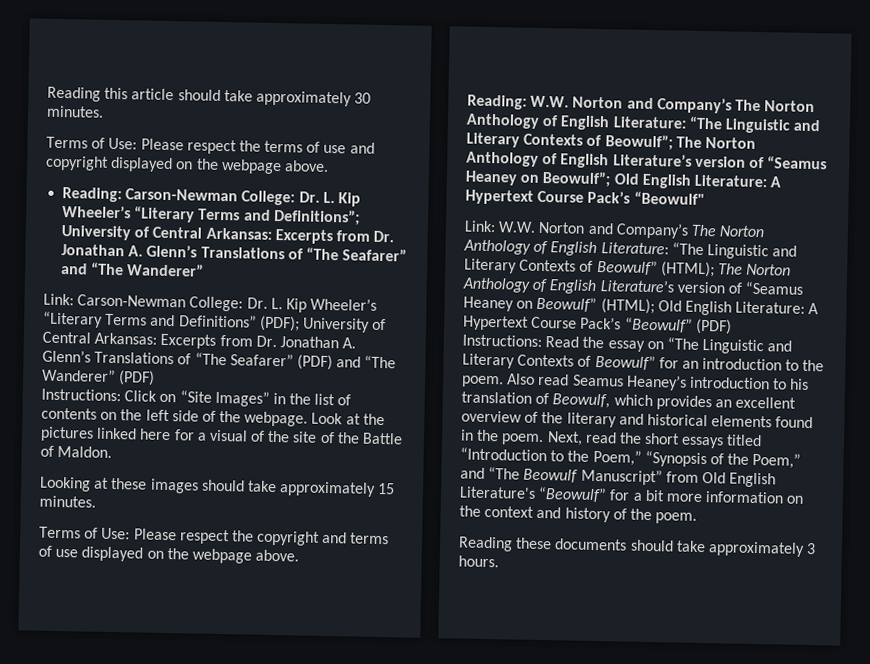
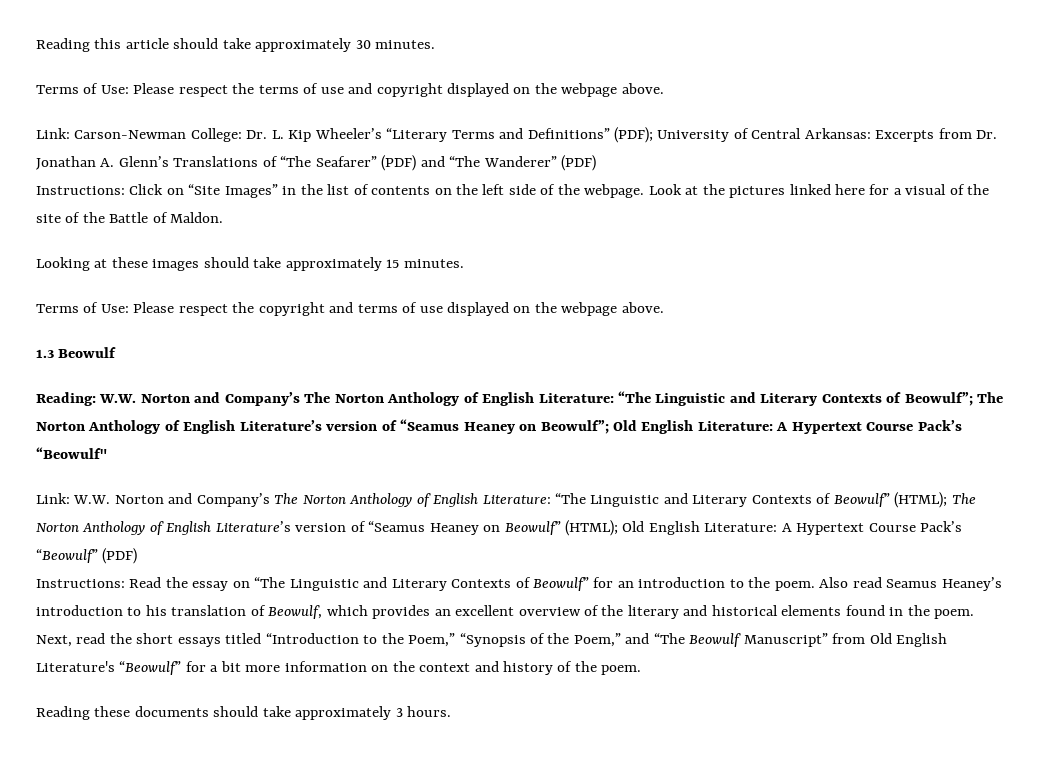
[62,187,361,207] [62,205,360,226] [61,225,395,245] [61,244,408,262] [61,262,205,277] // Reading: Carson-Newman College: Dr. L. Kip Wheeler’s “Literary Terms and Definitions”; University of Central Arkansas: Excerpts from Dr. Jonathan A. Glenn’s Translations of “The Seafarer” and “The Wanderer” -> (664, 88) none
(300, 555) none -> [36,347,117,358] // 1.3 Beowulf

